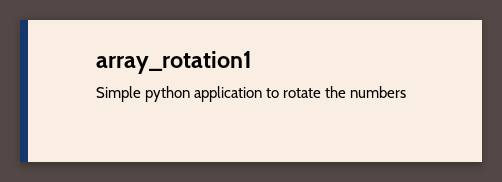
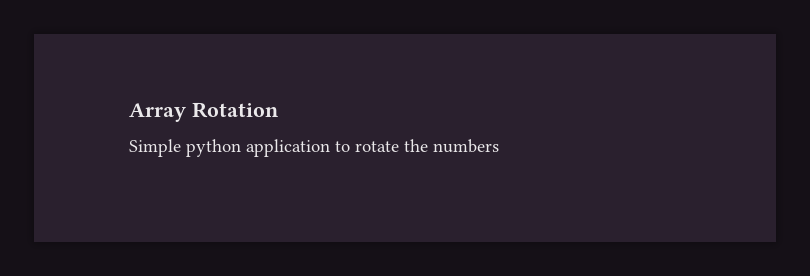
[96,51,252,74] array_rotation1 -> [129,102,279,122] Array Rotation

